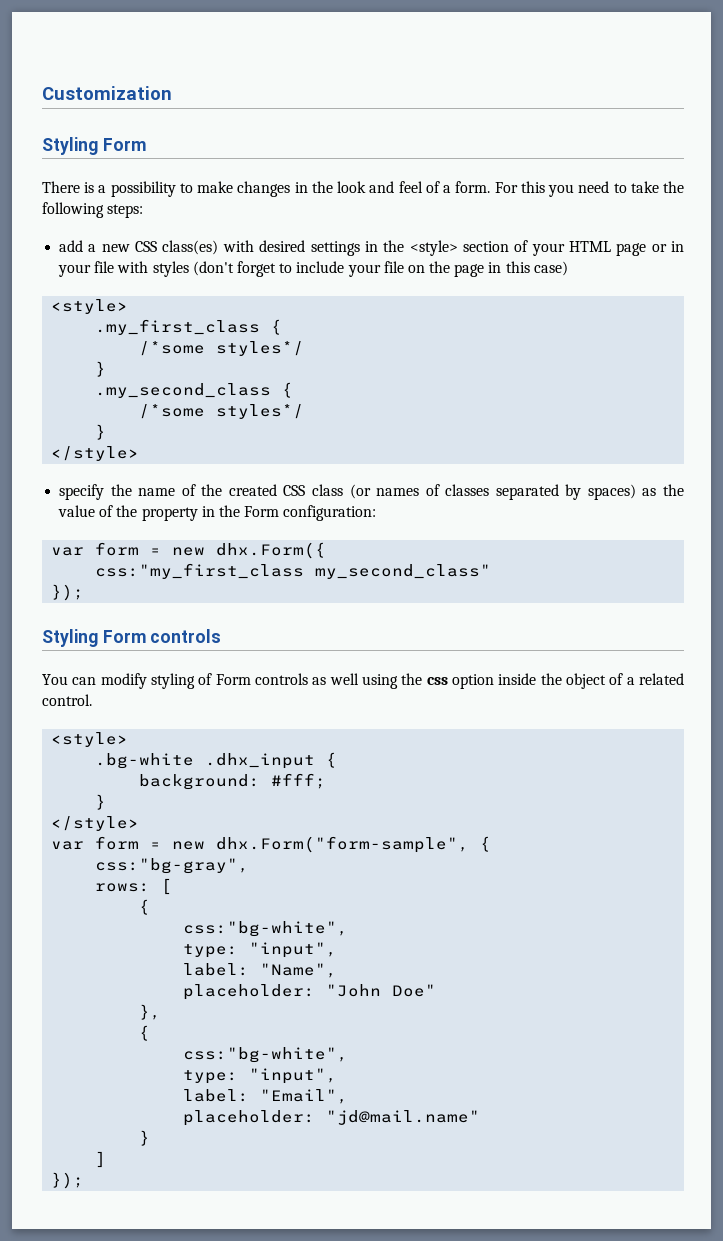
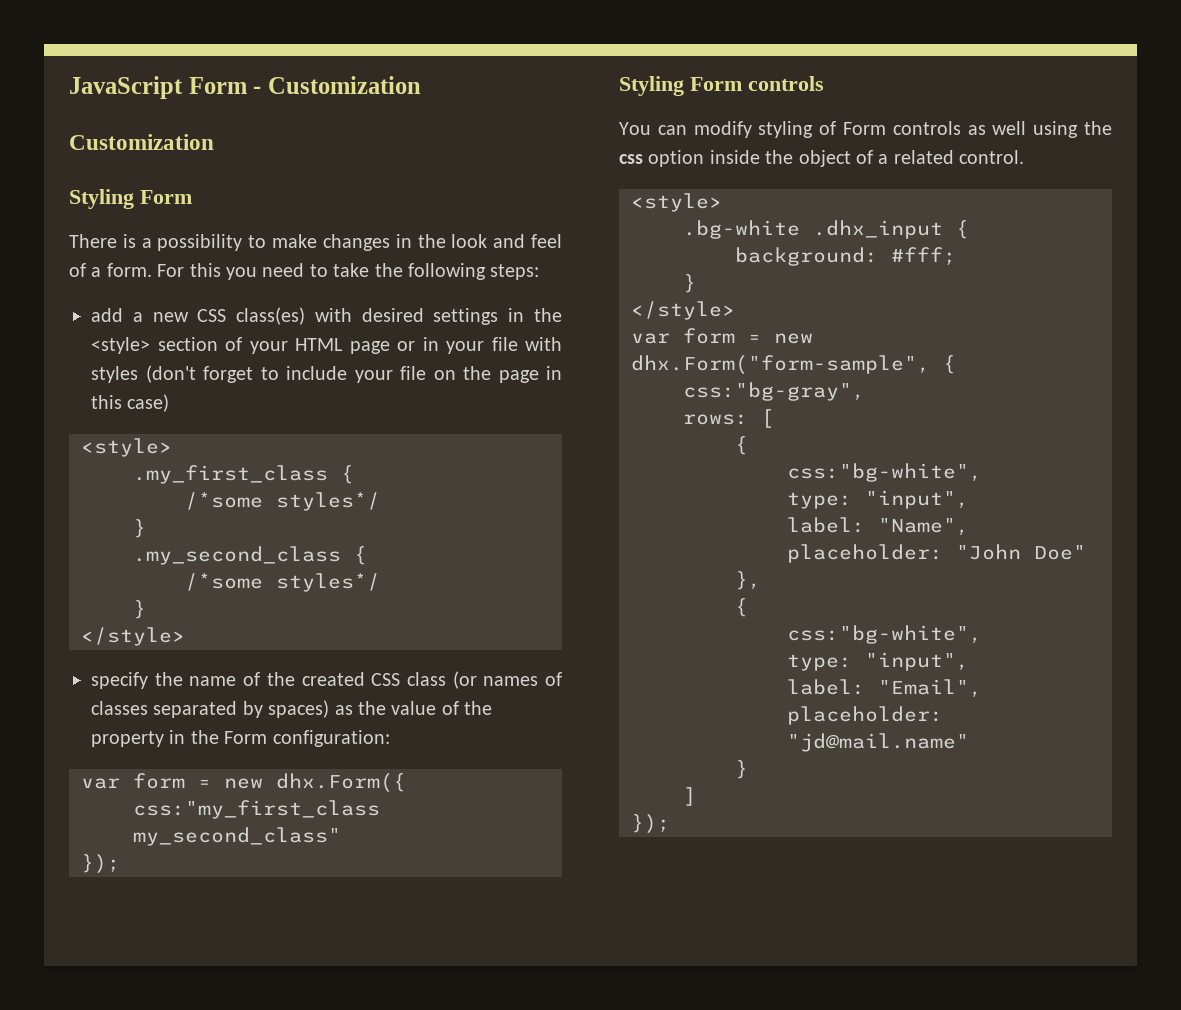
(42, 93) none -> [69,76,421,99] JavaScript Form - Customization //

